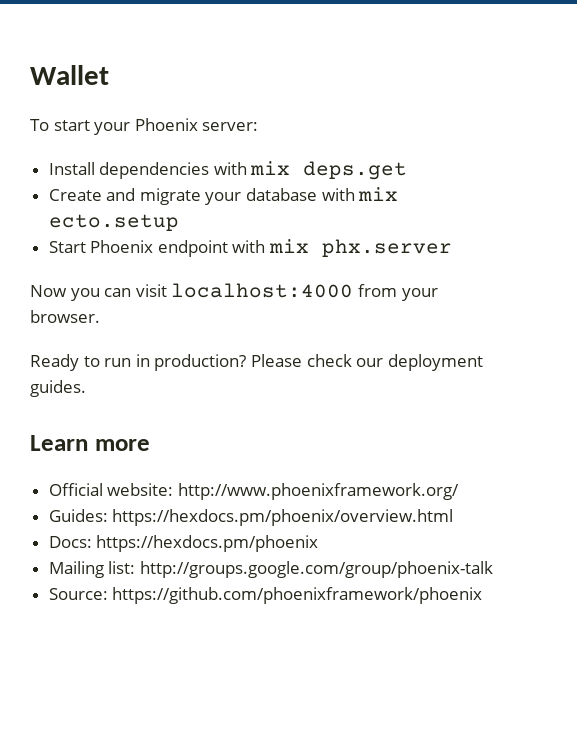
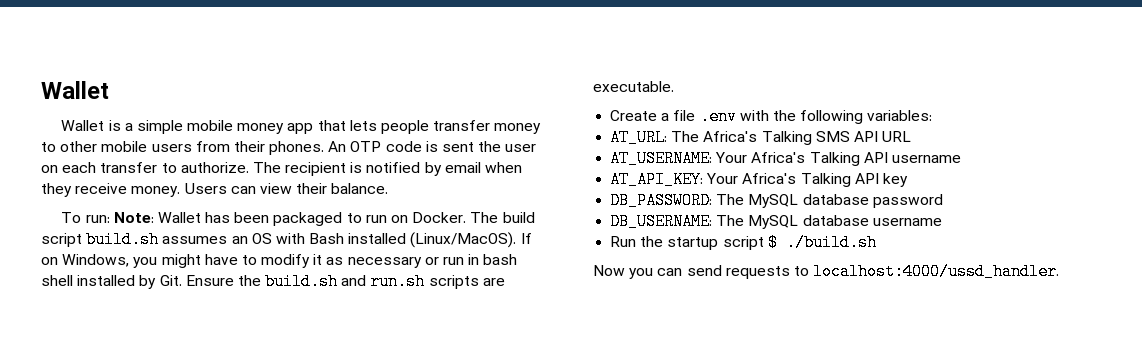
[30,118,259,135] [48,161,408,180] [48,187,399,205] [48,214,179,231] [48,239,453,257] [30,283,438,301] [30,310,100,323] [30,354,483,371] [30,380,86,397] [30,435,150,451] [48,483,459,500] [48,509,454,526] [48,535,319,552] [48,561,493,578] [48,587,483,604] To start your Phoenix server: // Install dependencies with mix deps.get // Create and migrate your database with mix ecto.setup // Start Phoenix endpoint with mix phx.server // Now you can visit localhost:4000 from your browser. // Ready to run in production? Please check our deployment guides. // Learn more // Official website: http://www.phoenixframework.org/ // Guides: https://hexdocs.pm/phoenix/overview.html // Docs: https://hexdocs.pm/phoenix // Mailing list: http://groups.google.com/group/phoenix-talk // Source: https://github.com/phoenixframework/phoenix -> [61,120,542,134] [41,141,537,155] [41,162,523,176] [41,183,389,197] [61,212,535,226] [41,231,532,248] [41,254,518,268] [41,273,505,290] [593,81,674,92] [610,108,933,125] [610,129,912,146] [610,150,961,167] [610,171,908,188] [610,192,943,209] [610,213,942,230] [610,234,877,251] [593,263,1060,280] Wallet is a simple mobile money app that lets people transfer money to other mobile users from their phones. An OTP code is sent the user on each transfer to authorize. The recipient is notified by email when they receive money. Users can view their balance. // To run: Note: Wallet has been packaged to run on Docker. The build script build.sh assumes an OS with Bash installed (Linux/MacOS). If on Windows, you might have to modify it as necessary or run in bash shell installed by Git. Ensure the build.sh and run.sh scripts are executable. // Create a file .env with the following variables: // AT_URL: The Africa's Talking SMS API URL // AT_USERNAME: Your Africa's Talking API username // AT_API_KEY: Your Africa's Talking API key // DB_PASSWORD: The MySQL database password // DB_USERNAME: The MySQL database username // Run the startup script $ ./build.sh // Now you can send requests to localhost:4000/ussd_handler.

